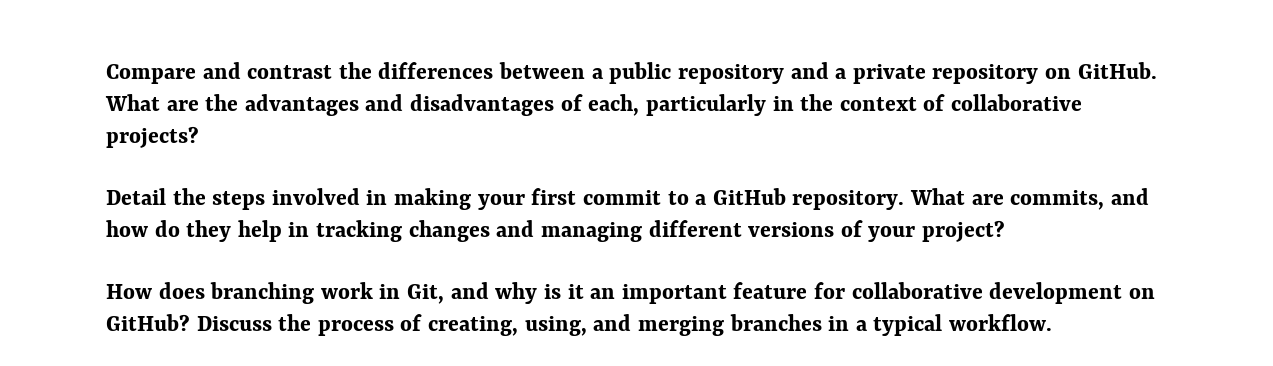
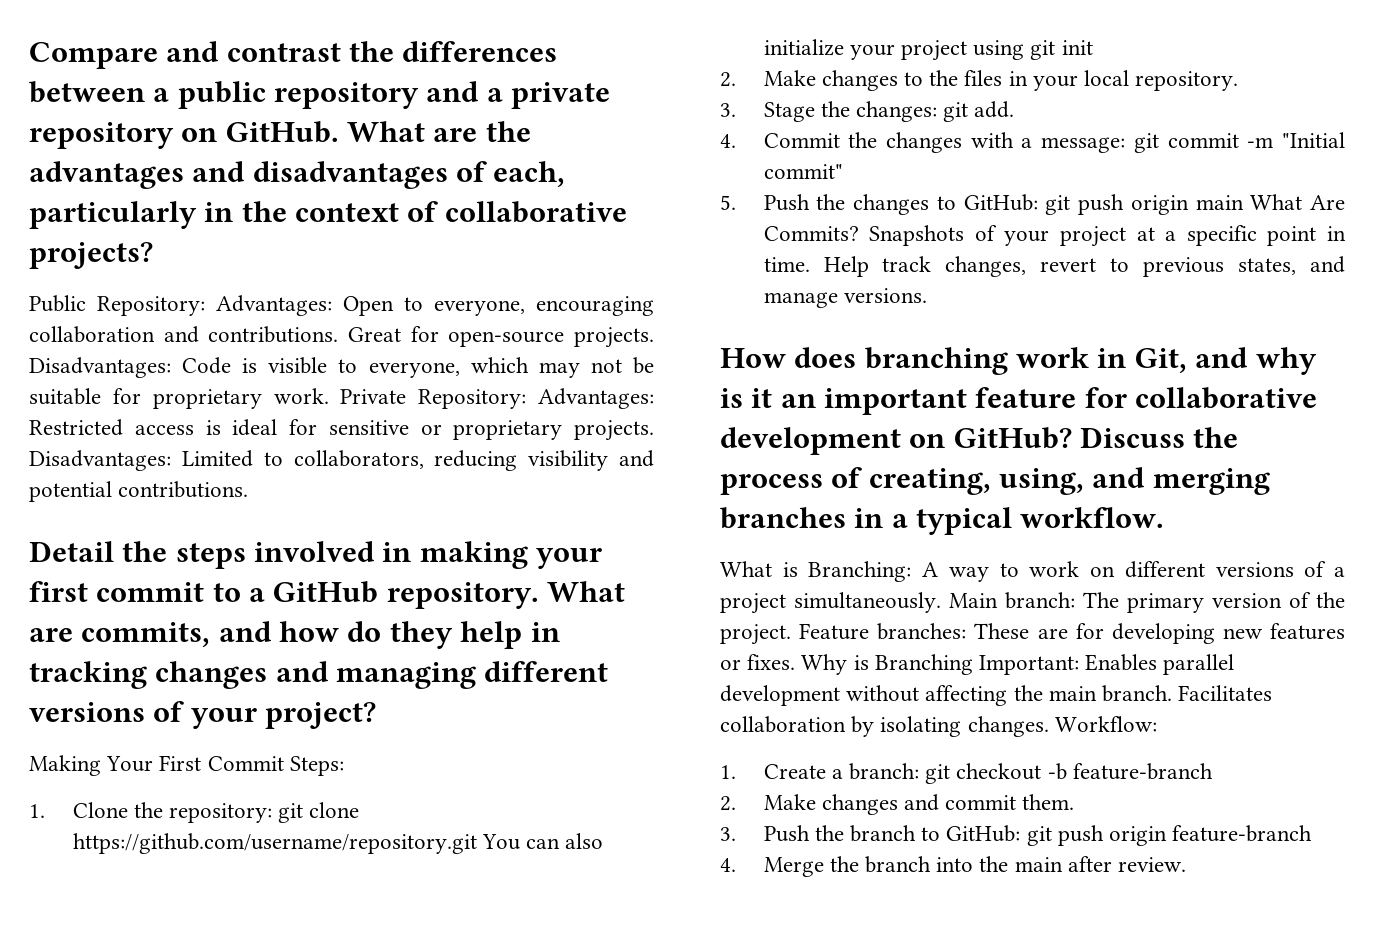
(199, 137) none -> [29,295,654,316] [29,326,654,348] [29,357,654,378] [29,388,654,409] [29,419,654,441] [29,450,654,471] [29,481,249,502] // Public Repository: Advantages: Open to everyone, encouraging collaboration and contributions. Great for open-source projects. Disadvantages: Code is visible to everyone, which may not be suitable for proprietary work. Private Repository: Advantages: Restricted access is ideal for sensitive or proprietary projects. Disadvantages: Limited to collaborators, reducing visibility and potential contributions.
(1005, 231) none -> [29,755,344,776] [29,802,360,823] [72,833,604,854] [763,39,1093,61] [720,70,1239,91] [720,101,1015,122] [720,132,1345,153] [763,164,843,179] [720,194,1345,215] [763,225,1346,247] [763,256,1345,277] [763,288,927,308] // Making Your First Commit Steps: // 1. Clone the repository: git clone https://github.com/username/repository.git You can also initialize your project using git init // 2. Make changes to the files in your local repository. // 3. Stage the changes: git add. // 4. Commit the changes with a message: git commit -m "Initial commit" // 5. Push the changes to GitHub: git push origin main What Are Commits? Snapshots of your project at a specific point in time. Help track changes, revert to previous states, and manage versions.
(1052, 322) none -> [720,561,1345,582] [720,592,1345,614] [720,623,1345,645] [720,654,1235,675] [720,685,1273,706] [720,716,1157,737] [720,763,1213,784] [720,794,1075,815] [720,825,1313,846] [720,856,1187,877] // What is Branching: A way to work on different versions of a project simultaneously. Main branch: The primary version of the project. Feature branches: These are for developing new features or fixes. Why is Branching Important: Enables parallel development without affecting the main branch. Facilitates collaboration by isolating changes. Workflow: // 1. Create a branch: git checkout -b feature-branch // 2. Make changes and commit them. // 3. Push the branch to GitHub: git push origin feature-branch // 4. Merge the branch into the main after review.

